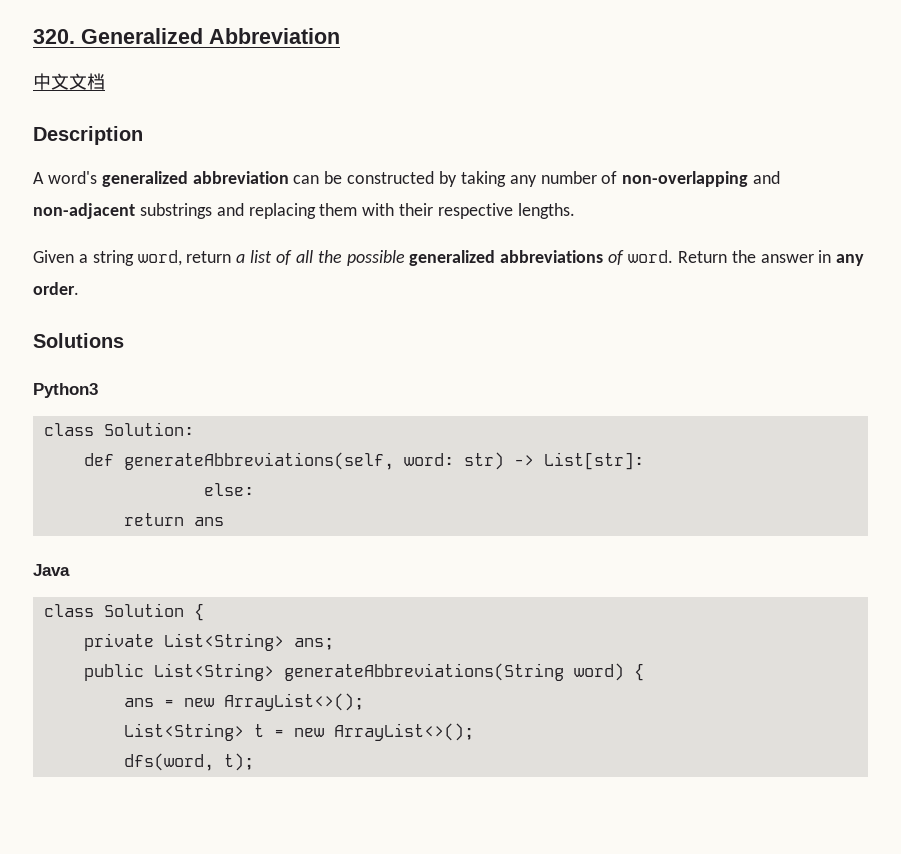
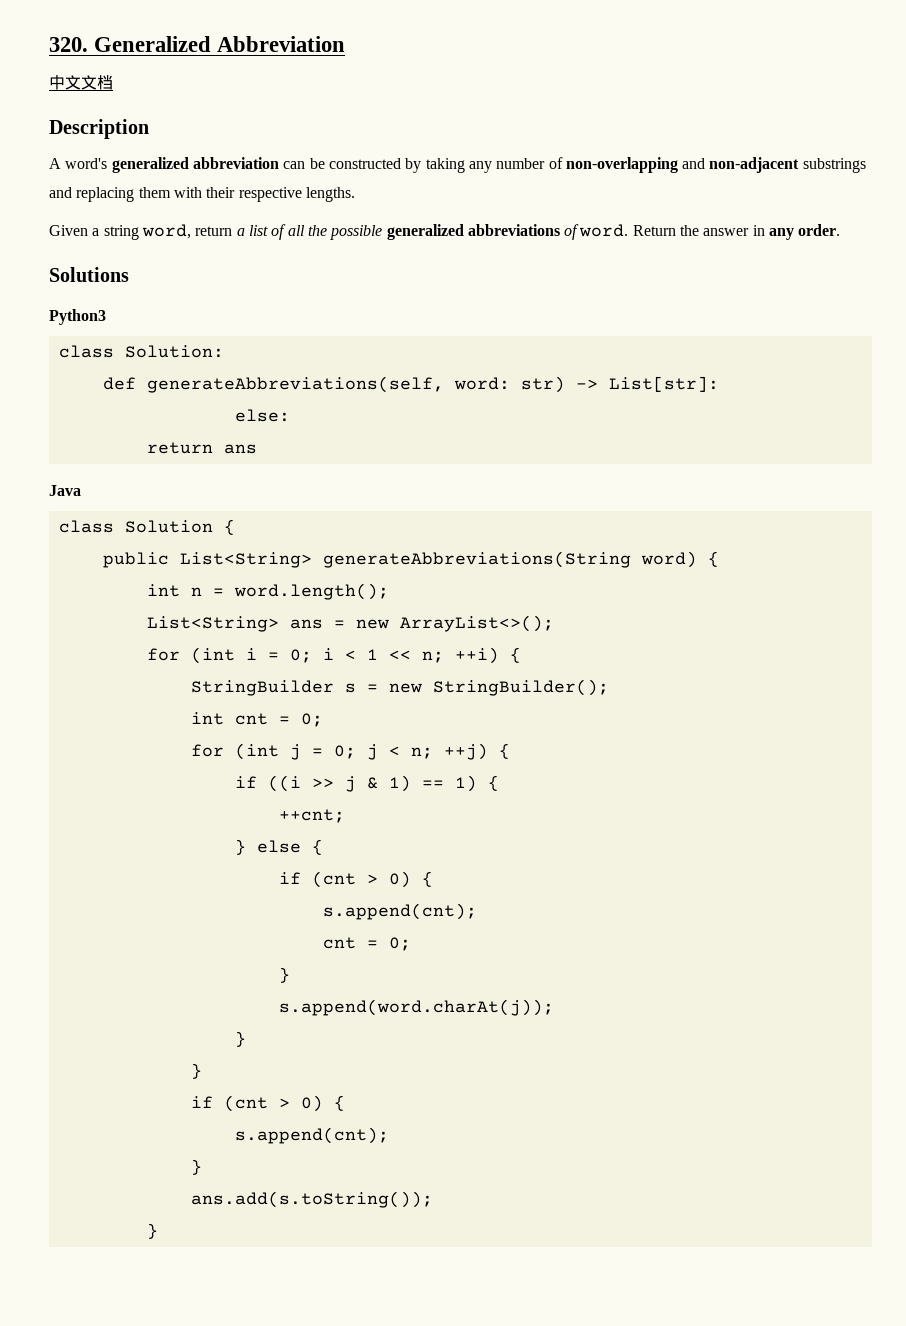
[83,633,334,651] // private List<String> ans; -> (235, 527) none
(644, 672) none -> [146,583,389,600] [146,616,279,632] int n = word.length(); // List<String>
[123,723,474,741] [123,753,254,771] List<String> t = new ArrayList<>(); // dfs(word, t); -> [146,647,521,664] [190,679,609,696] [190,712,323,727] [190,743,510,760] [234,775,499,792] [278,809,345,823] [234,839,323,855] [278,871,433,888] [322,903,477,920] [322,937,411,951] [278,967,290,983] [278,999,554,1016] [234,1031,246,1047] [190,1063,202,1079] [190,1095,345,1112] [234,1127,389,1144] [190,1159,202,1175] [190,1191,433,1208] [146,1223,158,1239] for (int i = 0; i < 1 << n; ++i) { // StringBuilder s = new StringBuilder(); // int cnt = 0; // for (int j = 0; j < n; ++j) { // if ((i >> j & 1) == 1) { // ++cnt; // } else { // if (cnt > 0) { // s.append(cnt); // cnt = 0; // } // s.append(word.charAt(j)); // } // } // if (cnt > 0) { // s.append(cnt); // } // ans.add(s.toString()); // }

